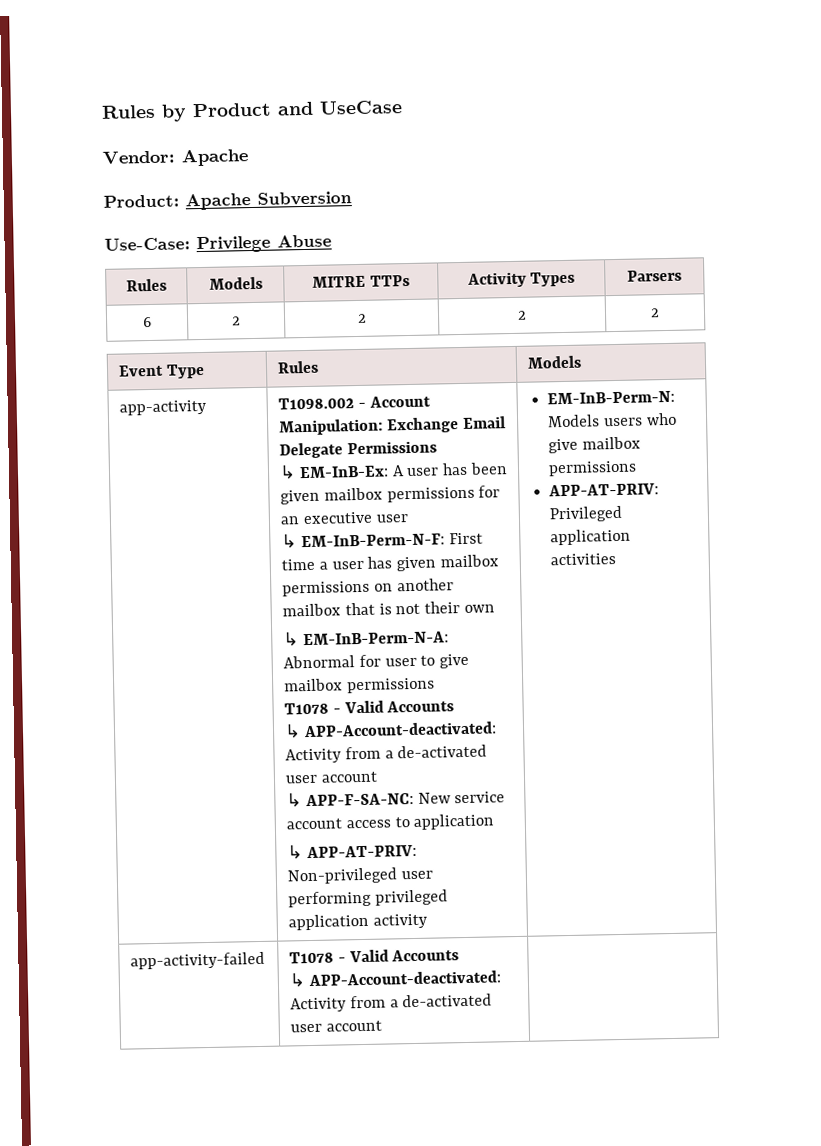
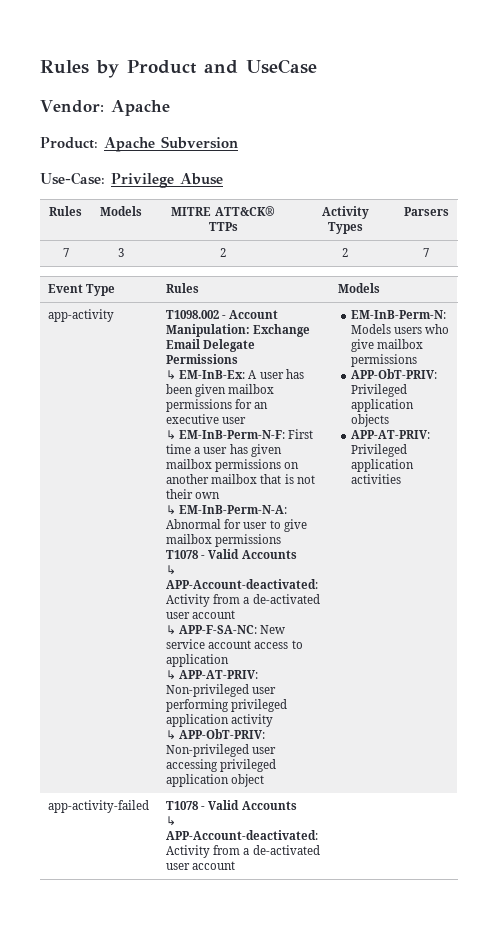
(367, 281) none -> [214,206,275,216] ATT&CK®
[142,316,152,328] [231,316,241,326] [356,313,367,323] [517,310,527,320] [650,308,660,318] 6 | 2 | 2 | 2 | 2 -> [62,248,69,257] [117,248,124,257] [220,248,226,257] [342,248,348,257] [423,248,429,257] 7 | 3 | 2 | 2 | 7
(428, 921) none -> [166,729,266,740] [166,744,277,757] [166,759,277,772] [166,774,265,787] // ↳ APP-ObT-PRIV: Non-privileged user accessing privileged application object
(638, 468) none -> [350,369,437,379] [350,384,407,397] [350,399,414,412] [350,414,389,427] // APP-ObT-PRIV: Privileged application objects

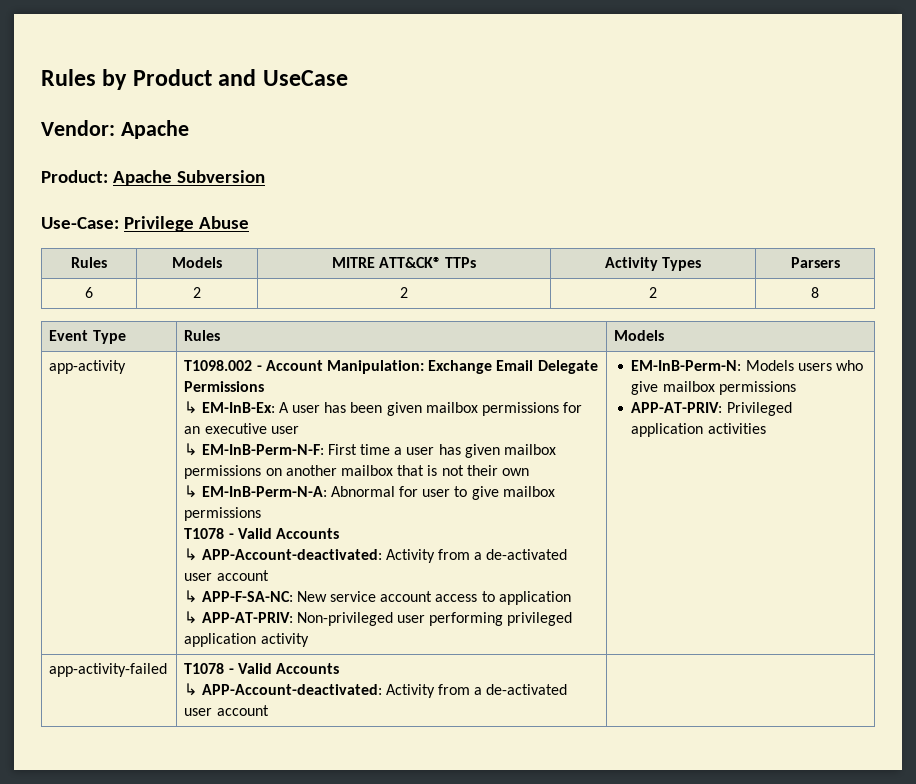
[62,248,69,257] [117,248,124,257] [220,248,226,257] [342,248,348,257] [423,248,429,257] 7 | 3 | 2 | 2 | 7 -> [85,287,93,298] [193,287,201,298] [399,287,408,298] [649,287,657,298] [811,287,819,298] 6 | 2 | 2 | 2 | 8
[166,729,266,740] [166,744,277,757] [166,759,277,772] [166,774,265,787] // ↳ APP-ObT-PRIV: Non-privileged user accessing privileged application object -> (309, 640) none
[350,369,437,379] [350,384,407,397] [350,399,414,412] [350,414,389,427] // APP-ObT-PRIV: Privileged application objects -> (796, 388) none

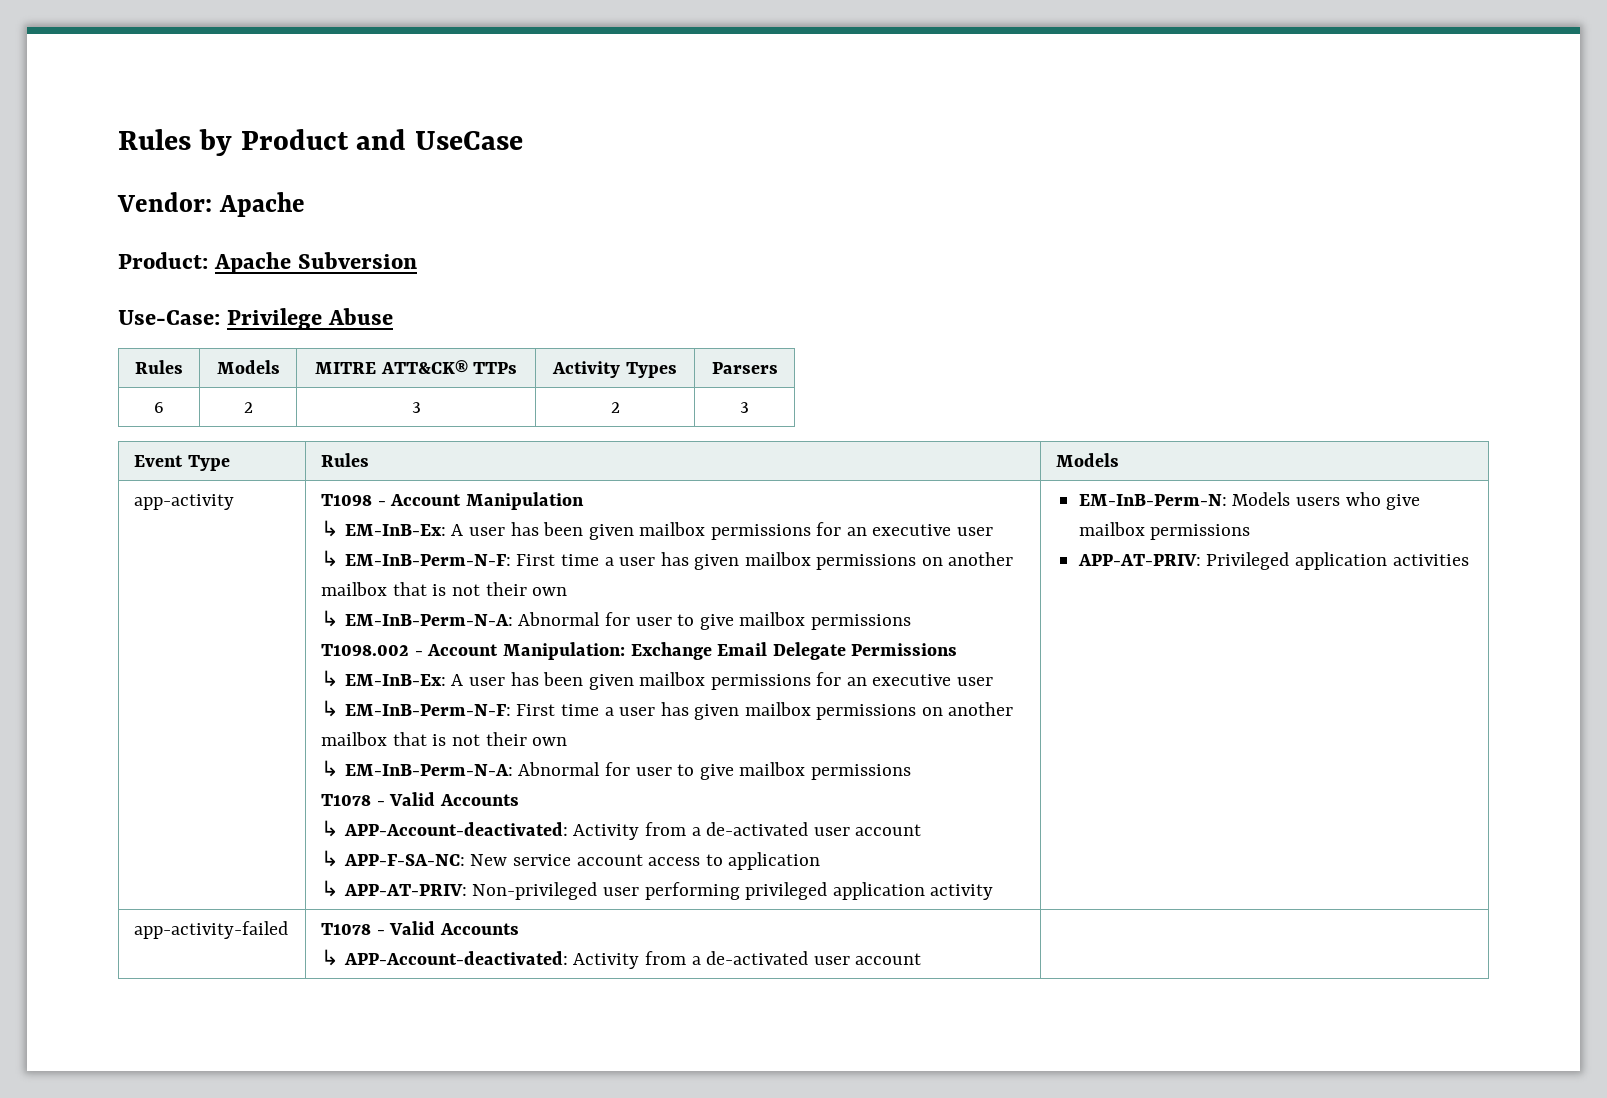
[399,287,408,298] [649,287,657,298] [811,287,819,298] 2 | 2 | 8 -> [411,402,421,413] [610,402,620,413] [740,402,749,413] 3 | 2 | 3
(127, 367) none -> [321,492,584,510] [321,520,993,540] [321,550,1014,570] [321,582,568,596] [321,610,911,630] T1098 - Account Manipulation // ↳ EM-InB-Ex: A user has been given mailbox permissions for an executive user // ↳ EM-InB-Perm-N-F: First time a user has given mailbox permissions on another mailbox that is not their own // ↳ EM-InB-Perm-N-A: Abnormal for user to give mailbox permissions //

